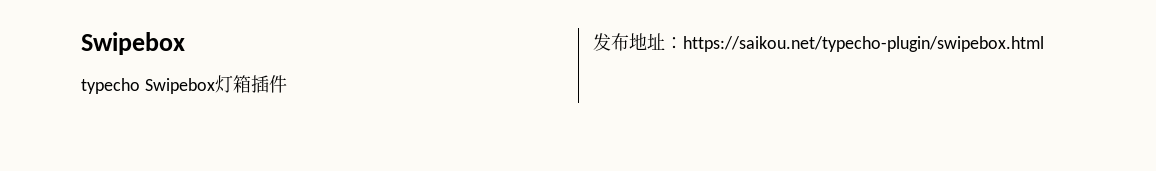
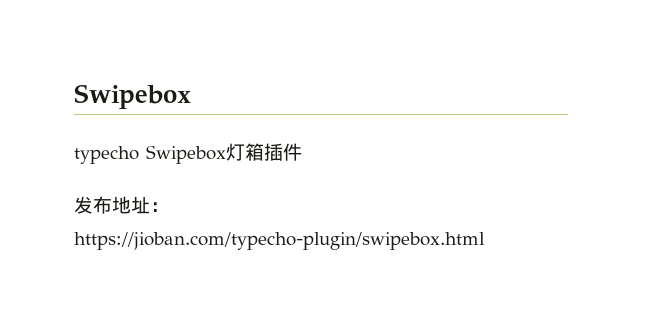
[683,36,1044,52] https://saikou.net/typecho-plugin/swipebox.html -> [74,232,485,250] https://jioban.com/typecho-plugin/swipebox.html

